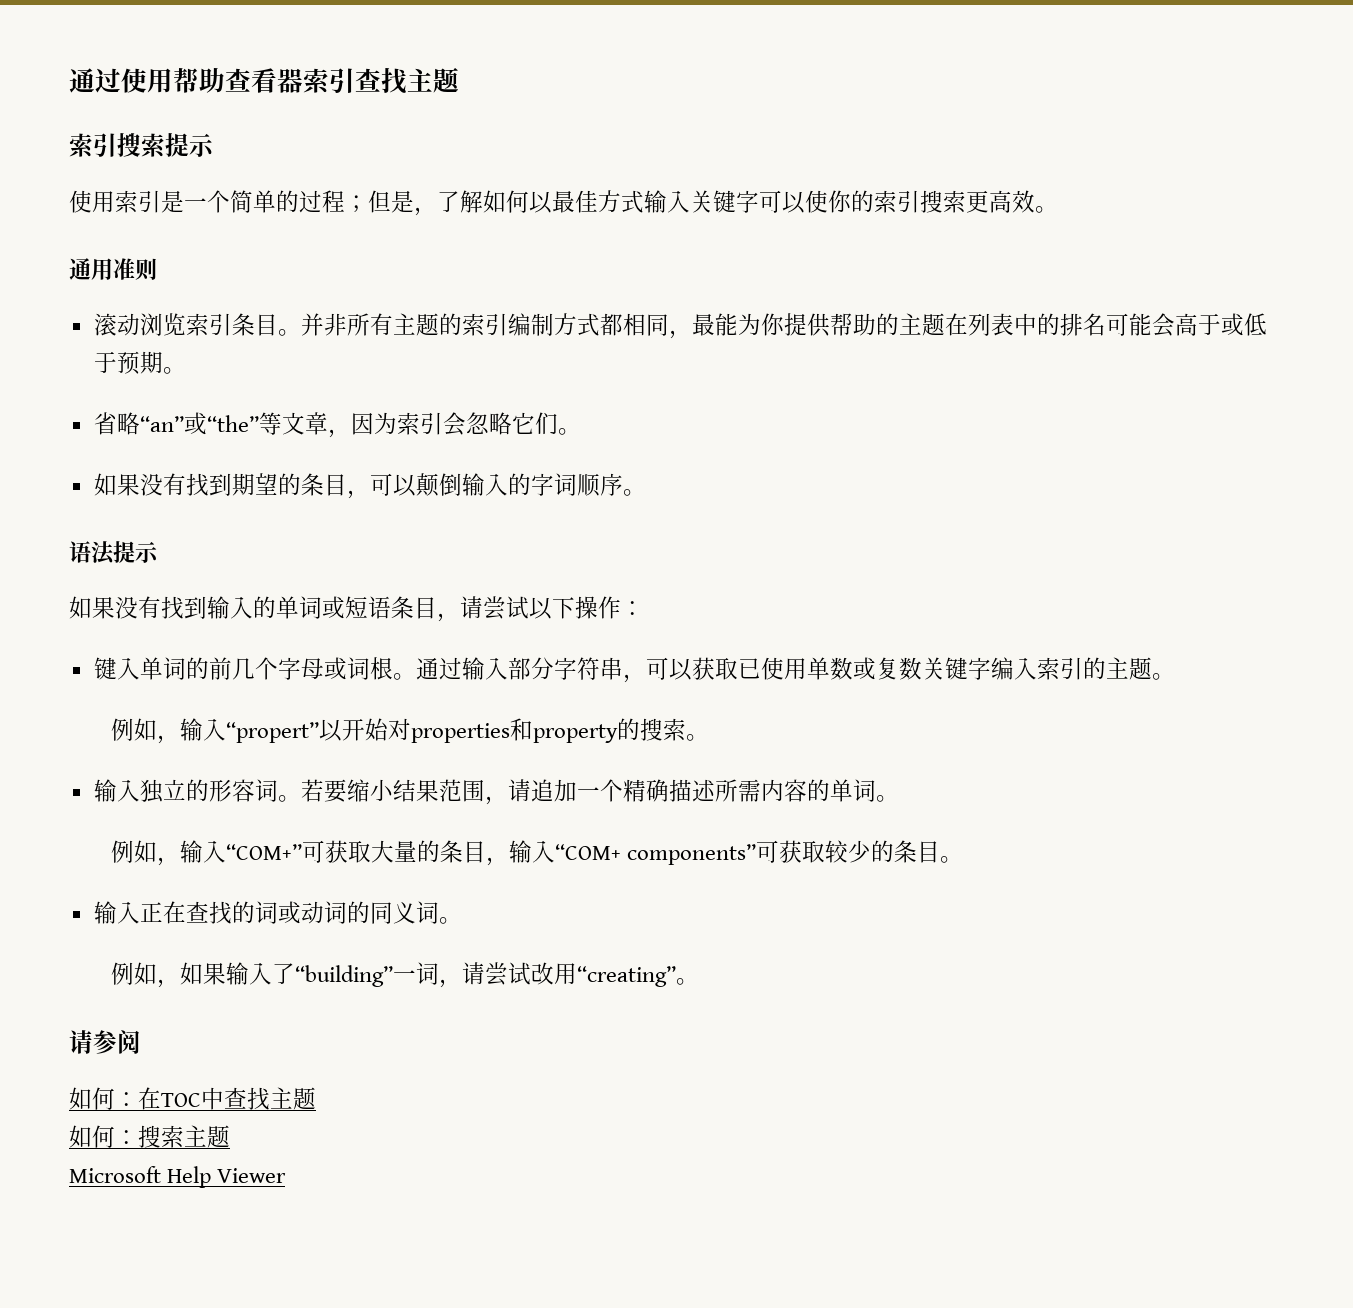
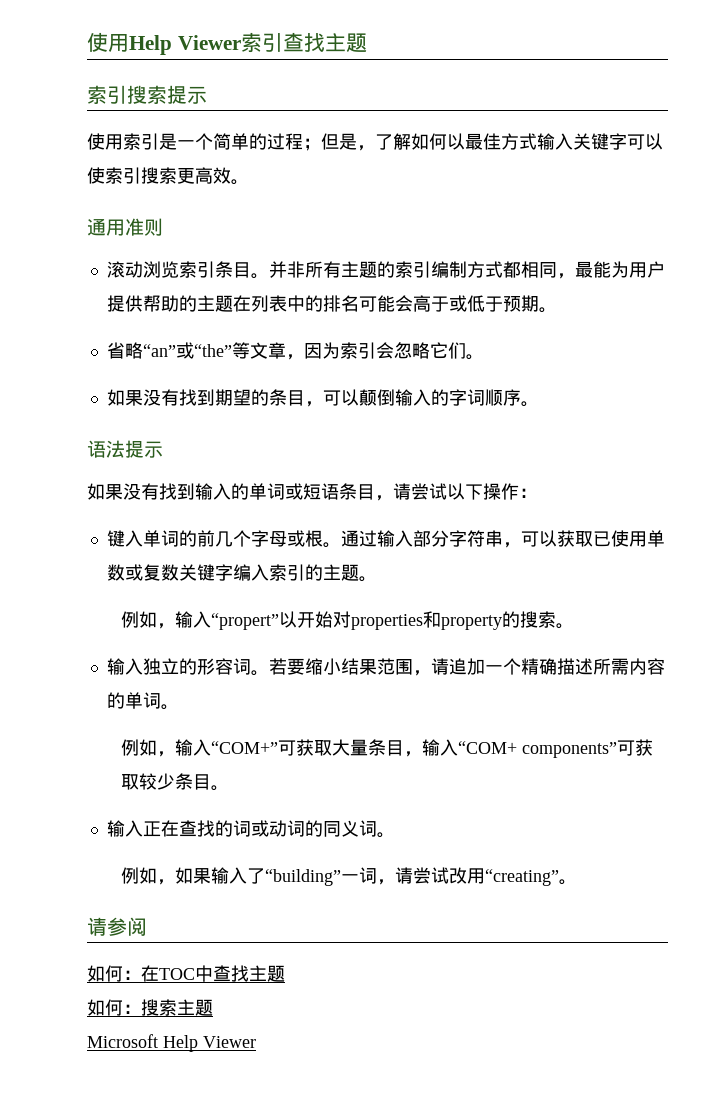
[69,68,303,93] 通过使用帮助查看器 -> [87,32,241,55] 使用Help Viewer
[828,190,874,213] 你的 -> (105, 175) none
[760,313,784,336] 你 -> [628,261,665,278] 用户
[346,657,370,680] 词 -> (305, 538) none
[416,840,440,862] 的 -> (369, 747) none
[870,840,894,862] 的 -> (176, 781) none

